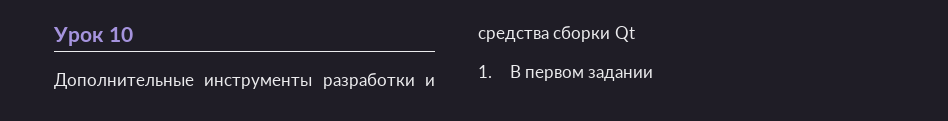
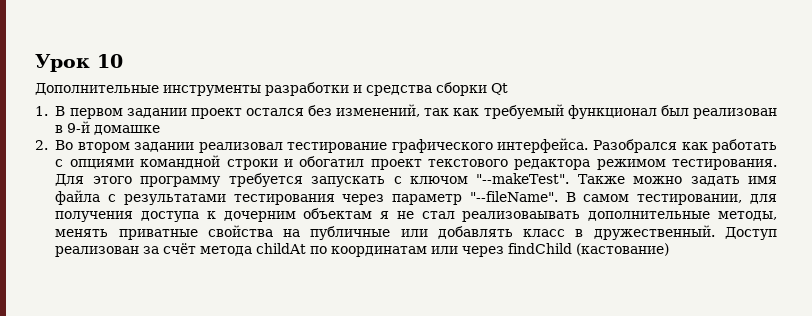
(654, 75) none -> [190,104,778,119] [55,121,161,135] [35,138,778,153] [55,155,778,170] [55,173,777,187] [55,190,777,205] [55,208,777,222] [55,225,778,240] [55,243,670,257] проект остался без изменений, так как требуемый функционал был реализован в 9-й домашке // 2. Во втором задании реализовал тестирование графического интерфейса. Разобрался как работать с опциями командной строки и обогатил проект текстового редактора режимом тестирования. Для этого программу требуется запускать с ключом "--makeTest". Также можно задать имя файла с результатами тестирования через параметр "--fileName". В самом тестировании, для получения доступа к дочерним объектам я не стал реализоваывать дополнительные методы, менять приватные свойства на публичные или добавлять класс в дружественный. Доступ реализован за счёт метода childAt по координатам или через findChild (кастование)

